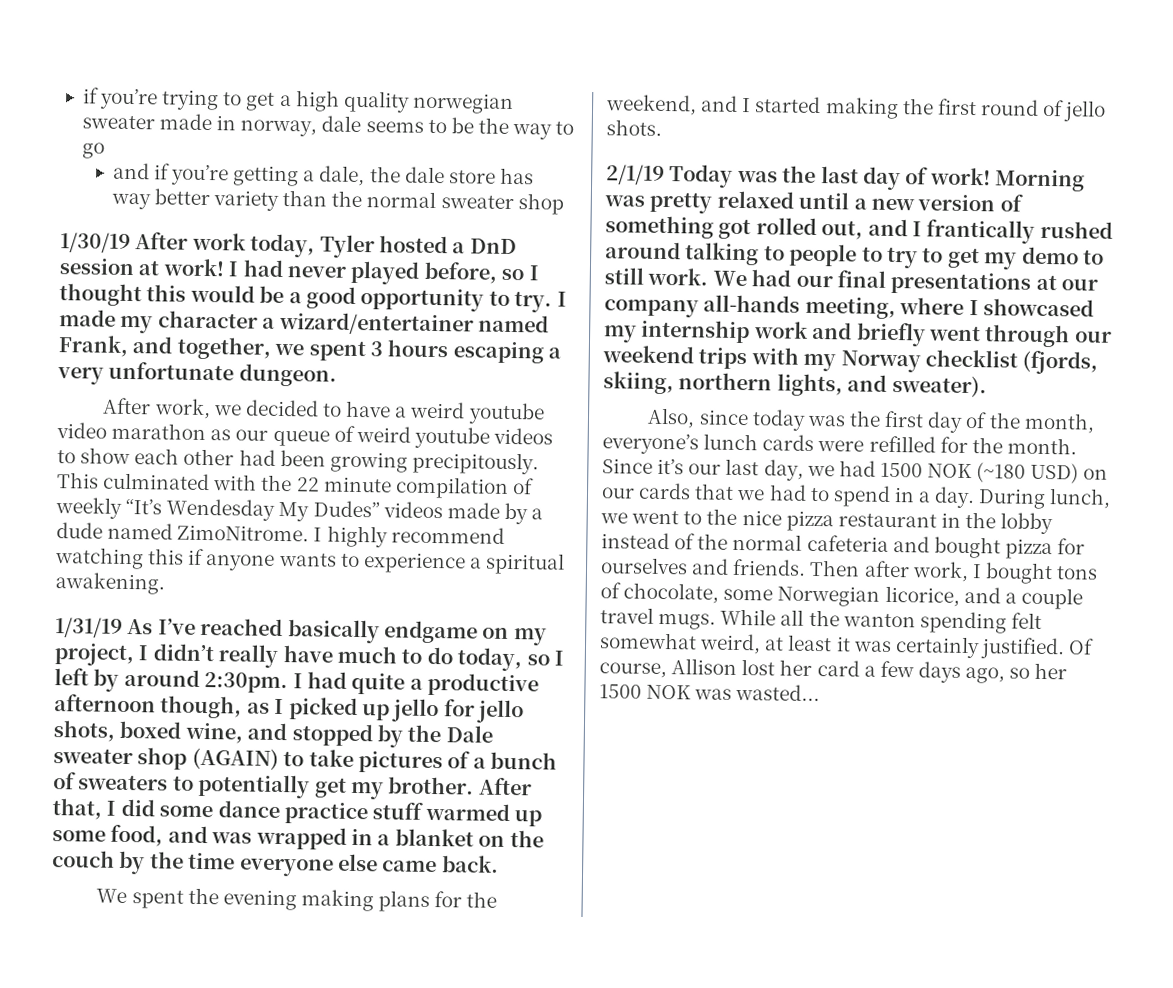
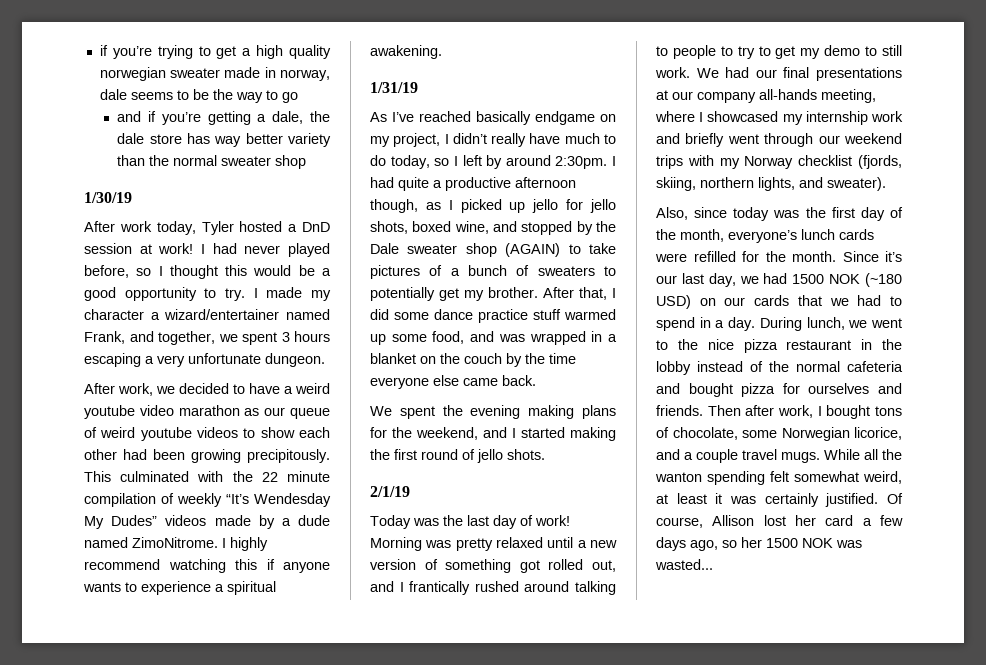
(131, 243) none -> (132, 197) //
(123, 627) none -> (418, 87) //
(665, 174) none -> (410, 491) //

